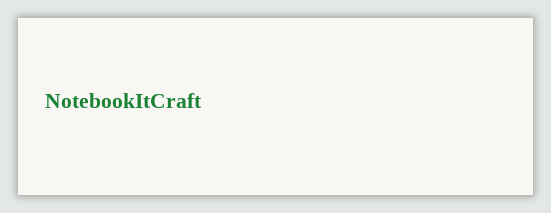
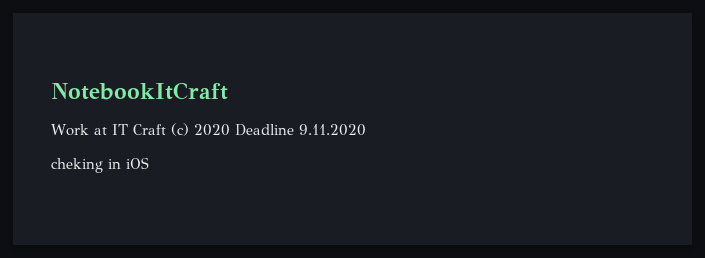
(202, 100) none -> [51,123,366,136] [51,157,149,173] // Work at IT Craft (c) 2020 Deadline 9.11.2020 // cheking in iOS

